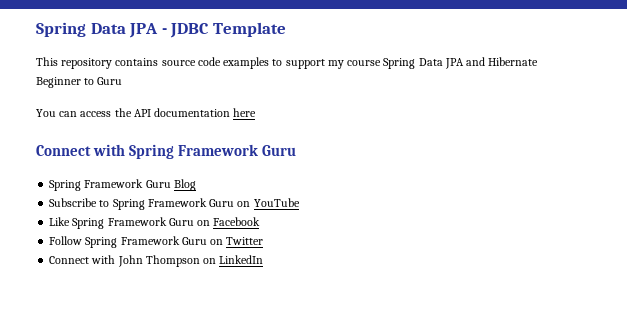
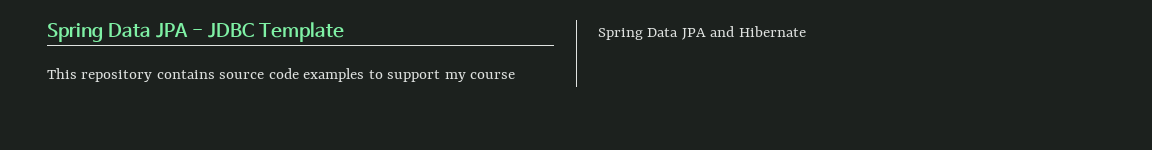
[36,77,123,88] [36,108,257,117] [36,144,297,159] [49,179,196,191] [49,198,300,210] [49,217,261,229] [49,236,264,248] [49,255,264,267] Beginner to Guru // You can access the API documentation here // Connect with Spring Framework Guru // Spring Framework Guru Blog // Subscribe to Spring Framework Guru on YouTube // Like Spring Framework Guru on Facebook // Follow Spring Framework Guru on Twitter // Connect with John Thompson on LinkedIn -> (806, 31) none

